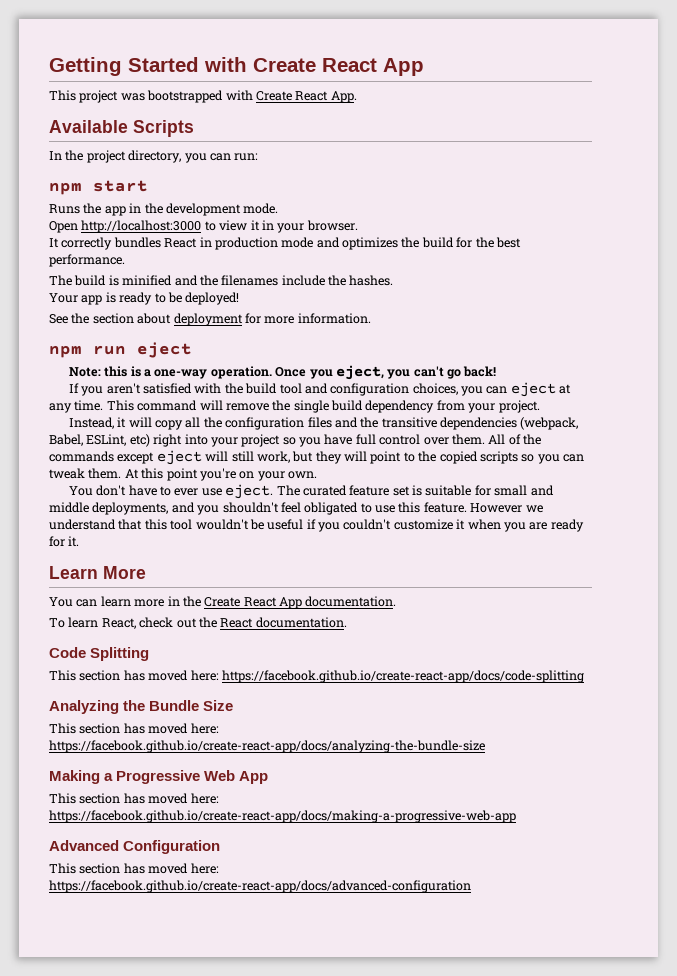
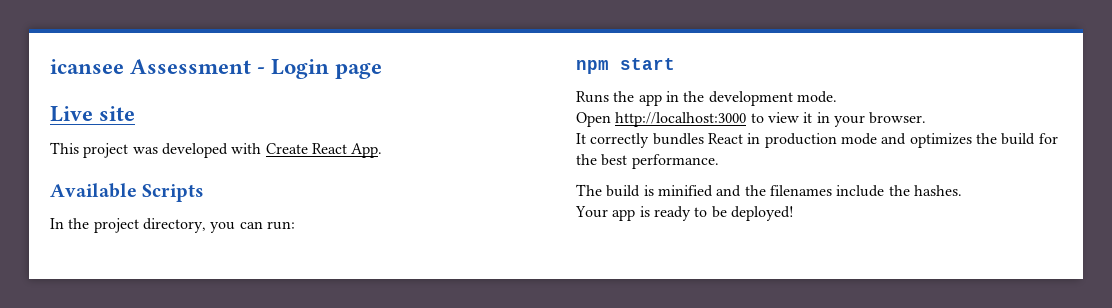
[49,57,424,76] Getting Started with Create React App -> [50,59,383,79] [50,106,136,122] icansee Assessment - Login page // Live site
[147,90,224,103] bootstrapped -> [161,143,228,158] developed
[49,313,371,326] [49,342,192,358] [68,365,497,380] [68,382,572,397] [49,400,540,413] [68,417,579,430] [49,434,541,447] [49,450,584,465] [49,468,317,481] [68,484,554,499] [49,502,543,515] [49,519,584,532] [49,536,80,547] [49,566,146,579] [49,596,397,609] [49,617,347,629] [49,647,150,661] [49,670,584,683] [49,700,234,714] [49,723,219,734] [49,740,485,753] [49,770,269,784] [49,793,219,804] [49,810,516,823] [49,840,221,854] [49,863,219,874] [49,880,471,893] // See the section about deployment for more information. // npm run eject // Note: this is a one-way operation. Once you eject, you can't go back! // If you aren't satisfied with the build tool and configuration choices, you can eject at any time. This command will remove the single build dependency from your project. // Instead, it will copy all the configuration files and the transitive dependencies (webpack, Babel, ESLint, etc) right into your project so you have full control over them. All of the commands except eject will still work, but they will point to the copied scripts so you can tweak them. At this point you're on your own. // You don't have to ever use eject. The curated feature set is suitable for small and middle deployments, and you shouldn't feel obligated to use this feature. However we understand that this tool wouldn't be useful if you couldn't customize it when you are ready for it. // Learn More // You can learn more in the Create React App documentation. // To learn React, check out the React documentation. // Code Splitting // This section has moved here: https://facebook.github.io/create-react-app/docs/code-splitting // Analyzing the Bundle Size // This section has moved here: https://facebook.github.io/create-react-app/docs/analyzing-the-bundle-size // Making a Progressive Web App // This section has moved here: https://facebook.github.io/create-react-app/docs/making-a-progressive-web-app // Advanced Configuration // This section has moved here: https://facebook.github.io/create-react-app/docs/advanced-configuration -> (794, 213) none

